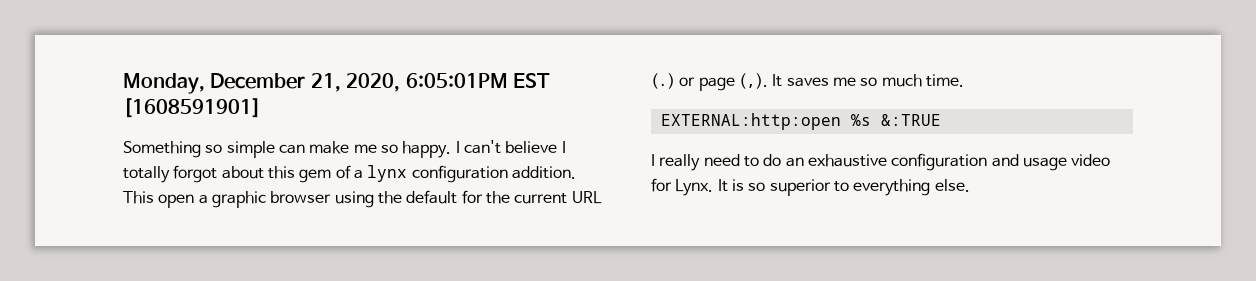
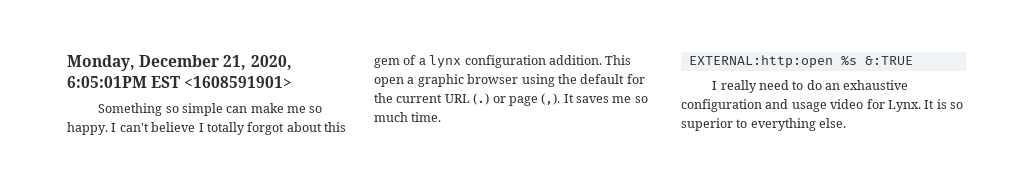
[123,98,261,118] [1608591901] -> [184,76,293,88] <1608591901>

